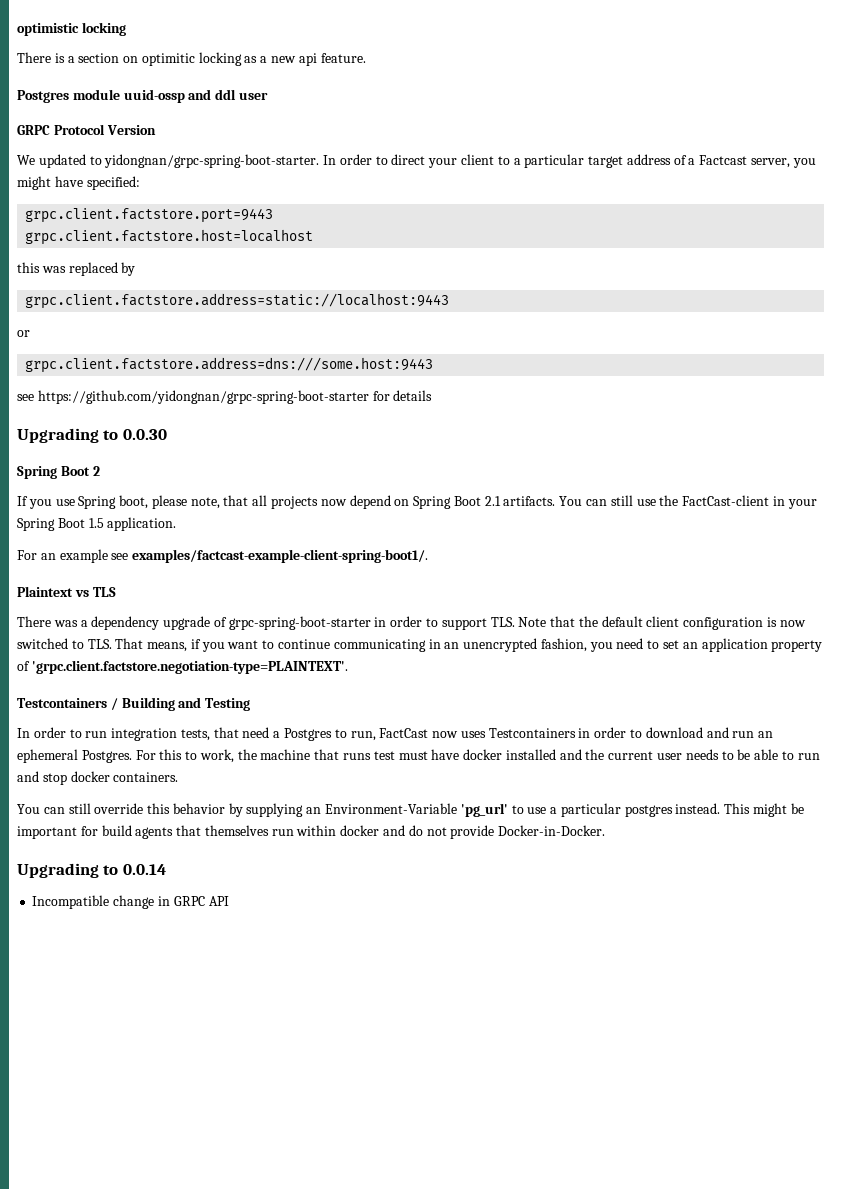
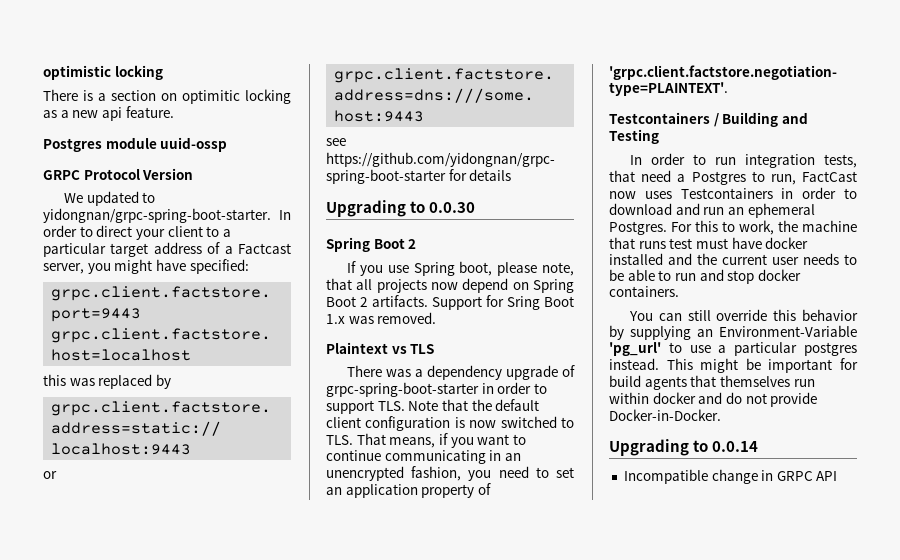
[188,89,268,100] and ddl user -> (228, 144) none
[484,495,817,509] [17,517,177,531] [17,549,429,563] 2.1 artifacts. You can still use the FactCast-client in your Spring Boot 1.5 application. // For an example see examples/factcast-example-client-spring-boot1/. -> [360,295,574,310] [326,312,437,324] 2 artifacts. Support for Sring Boot 1.x was removed.

